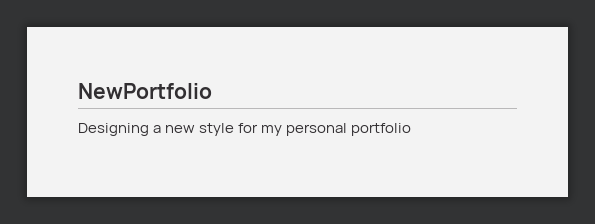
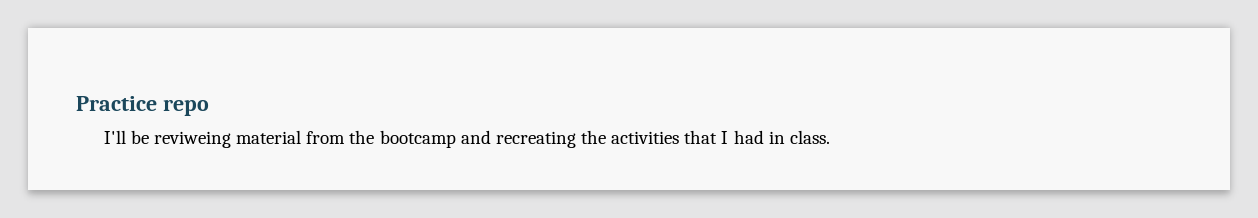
[78,83,212,99] [78,123,412,136] NewPortfolio // Designing a new style for my personal portfolio -> [76,96,209,116] [103,130,830,148] Practice repo // I'll be reviweing material from the bootcamp and recreating the activities that I had in class.

